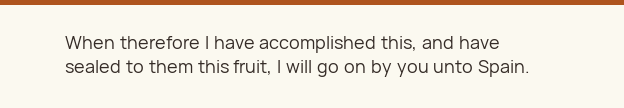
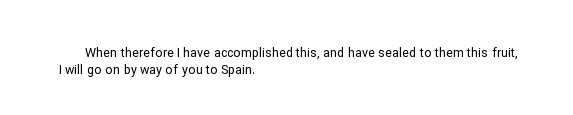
[396,60,474,77] you unto -> [139,64,218,77] way of you to

